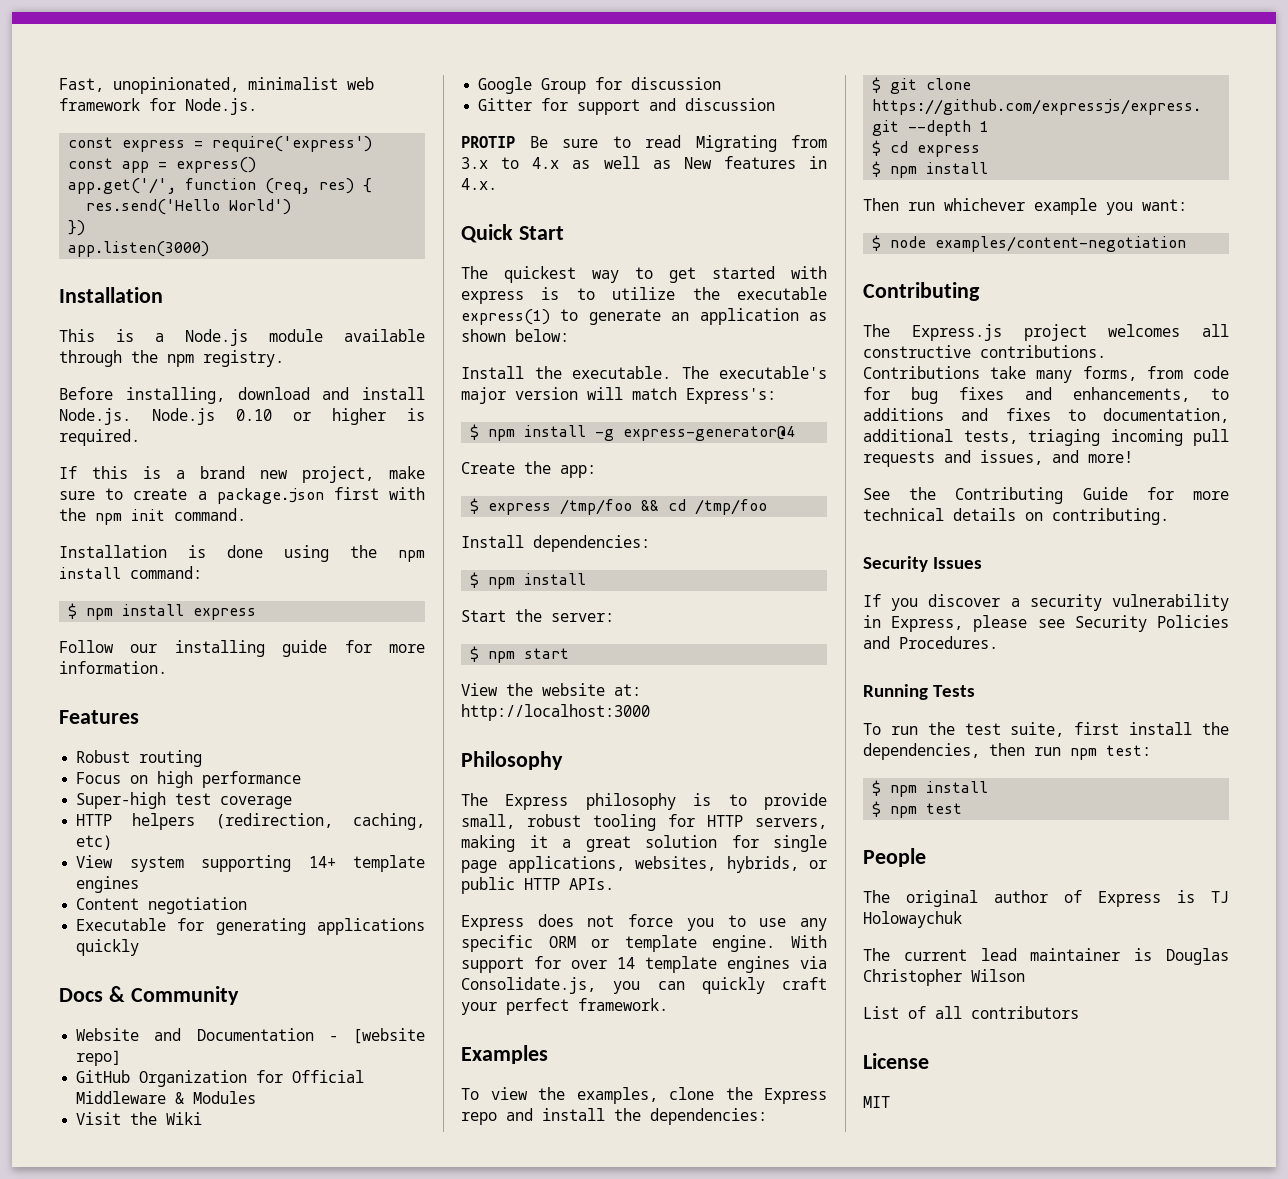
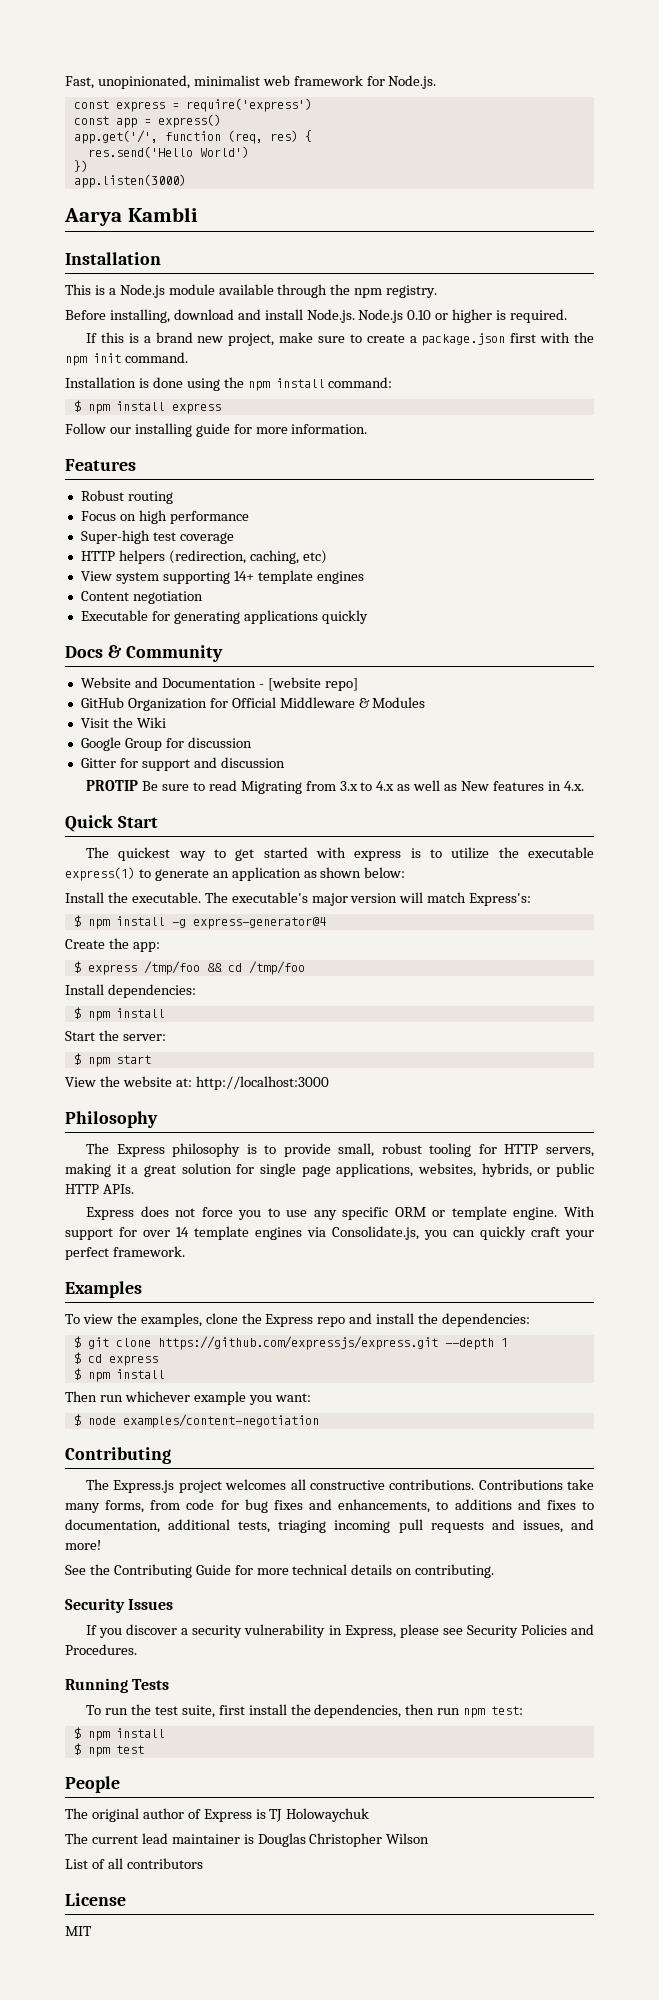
(210, 249) none -> [64,207,198,226] // Aarya Kambli

